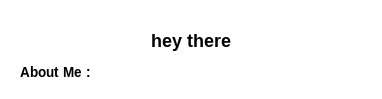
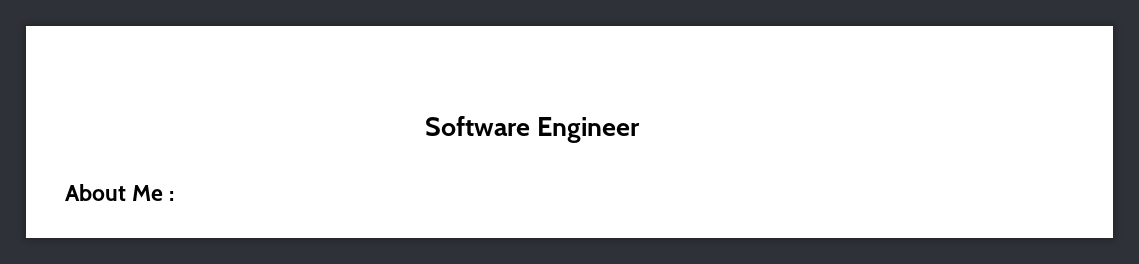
[151,34,231,51] hey there -> [424,116,641,143] Software Engineer

